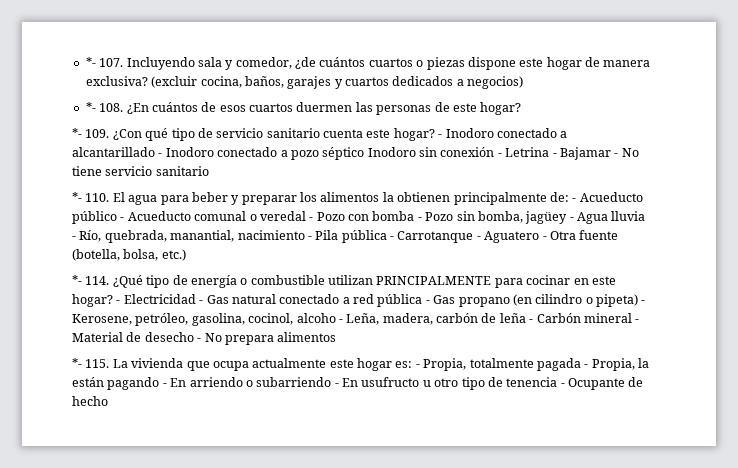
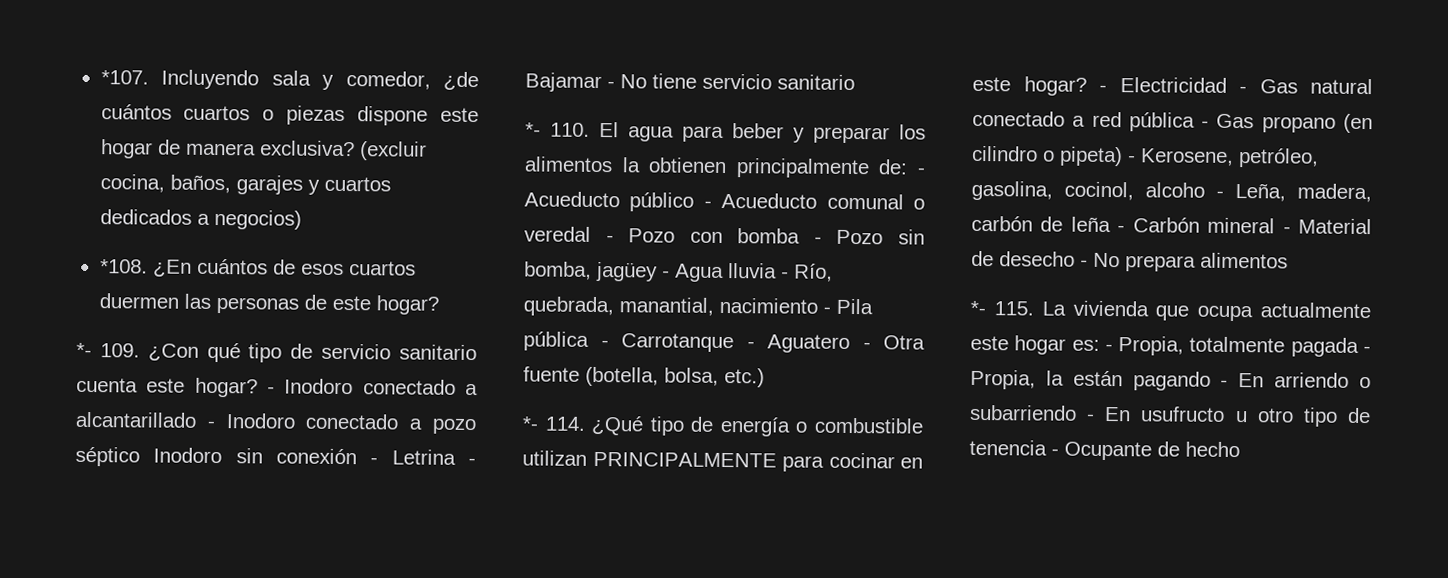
[85,57,124,67] *- 107. -> [100,70,149,85] *107.
[85,102,124,112] *- 108. -> [99,259,148,274] *108.

